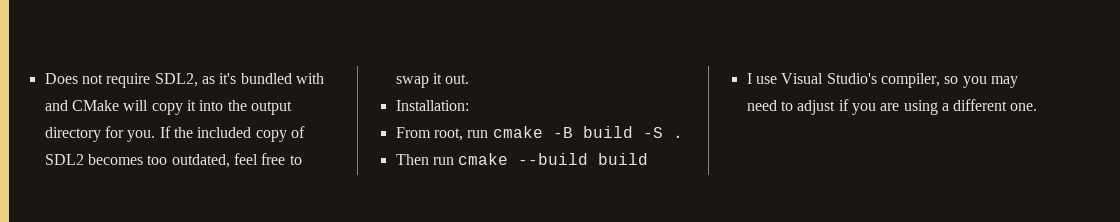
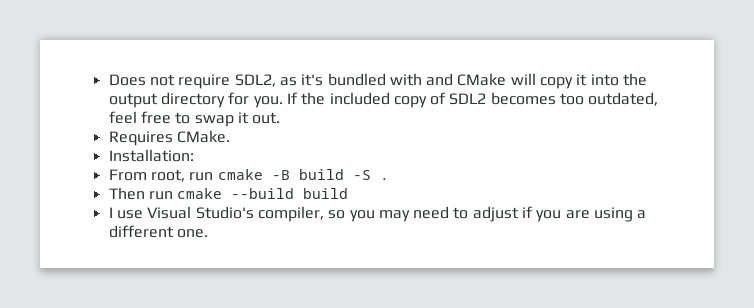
(470, 79) none -> [108,130,230,146] // Requires CMake.

